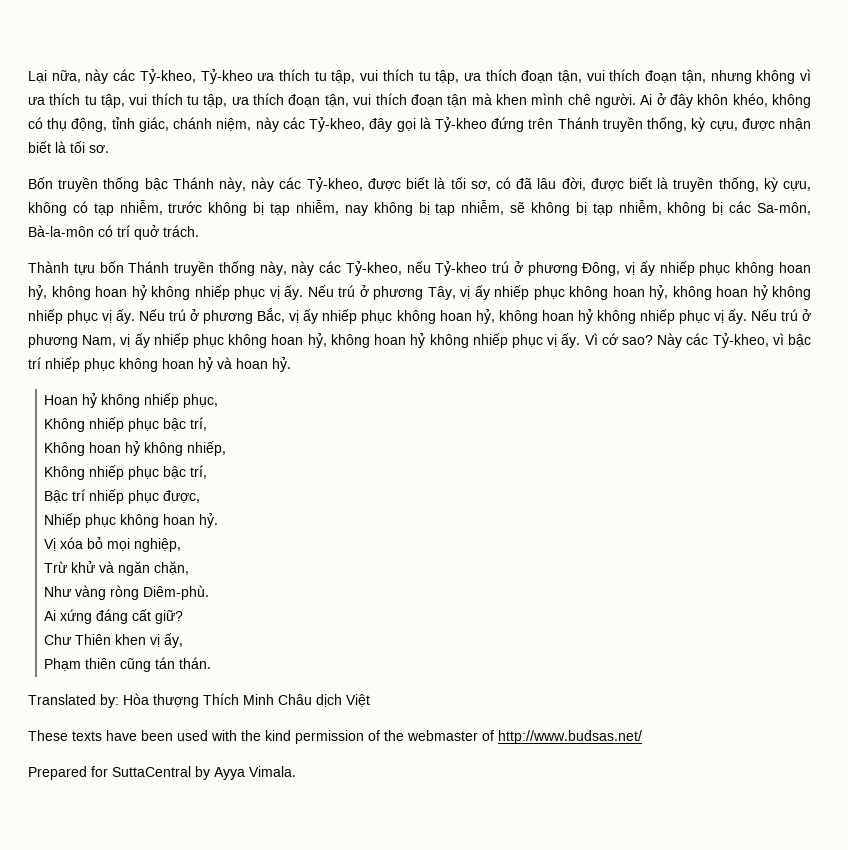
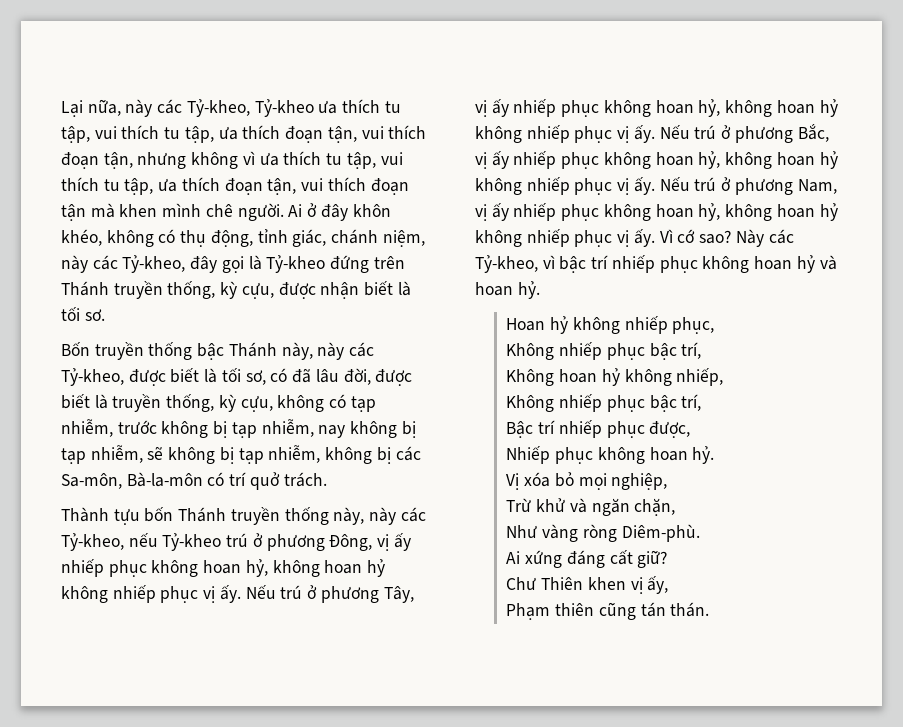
[28,693,370,708] [28,730,642,744] [28,766,296,780] // Translated by: Hòa thượng Thích Minh Châu dịch Việt // These texts have been used with the kind permission of the webmaster of http://www.budsas.net/ // Prepared for SuttaCentral by Ayya Vimala. -> (710, 609) none

